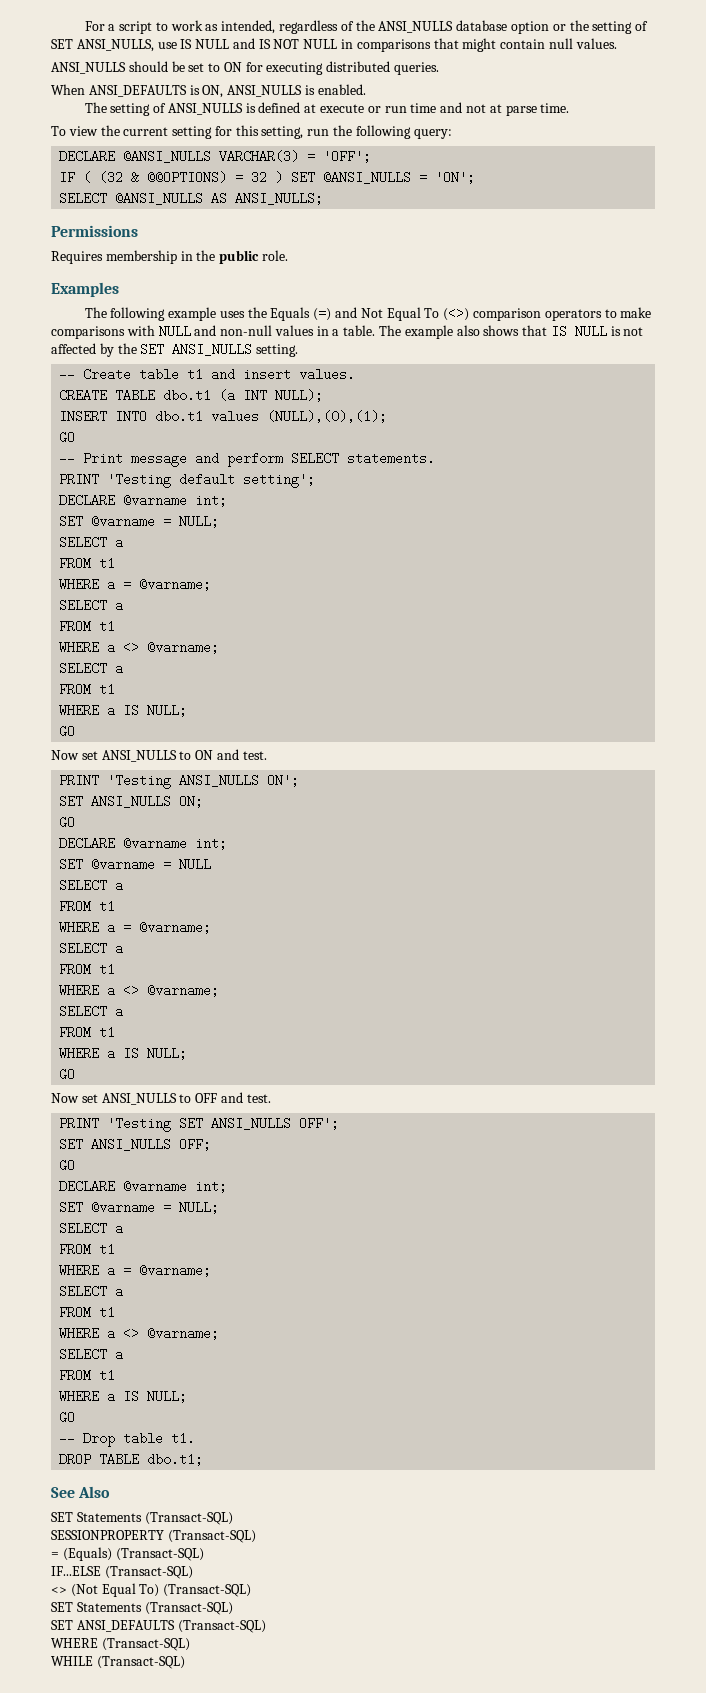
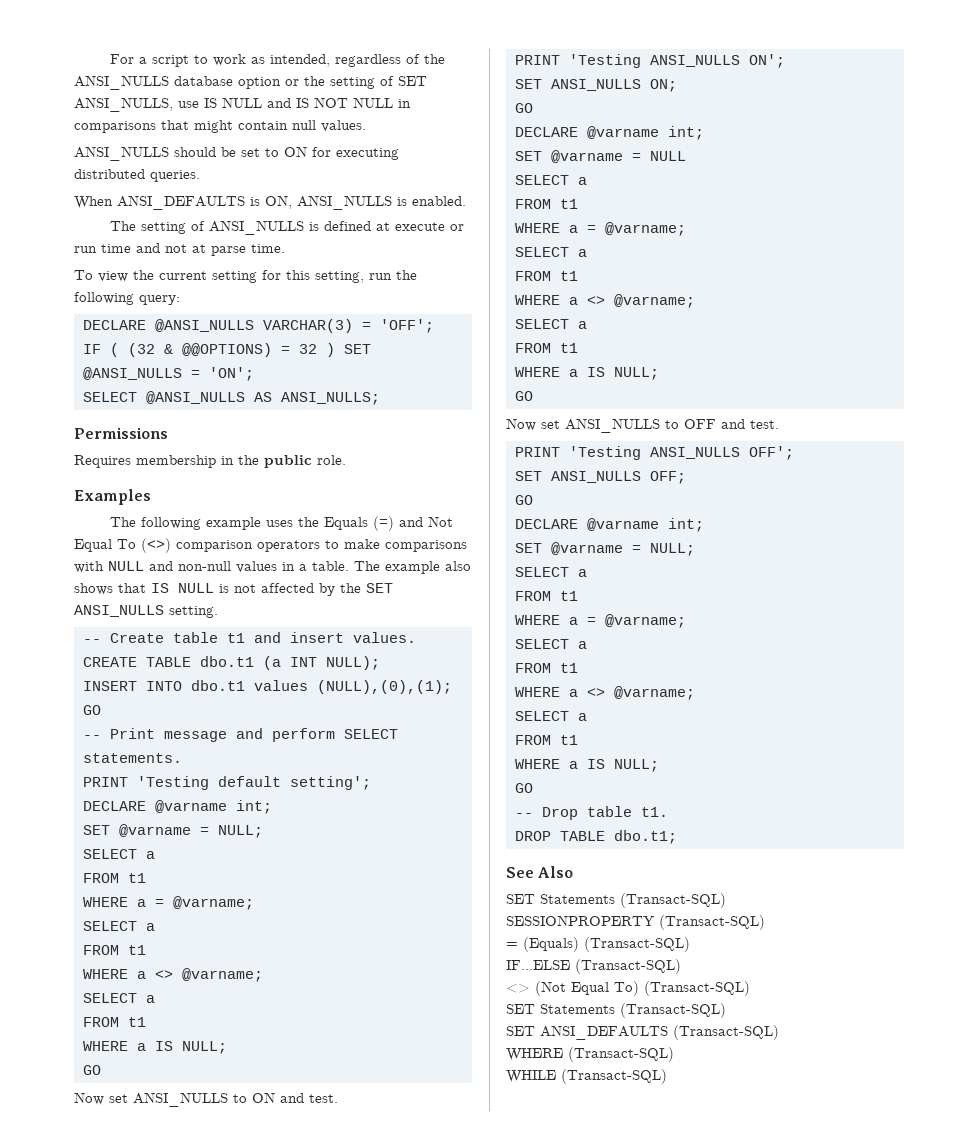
[179,1117,204,1130] SET -> (641, 453) none

